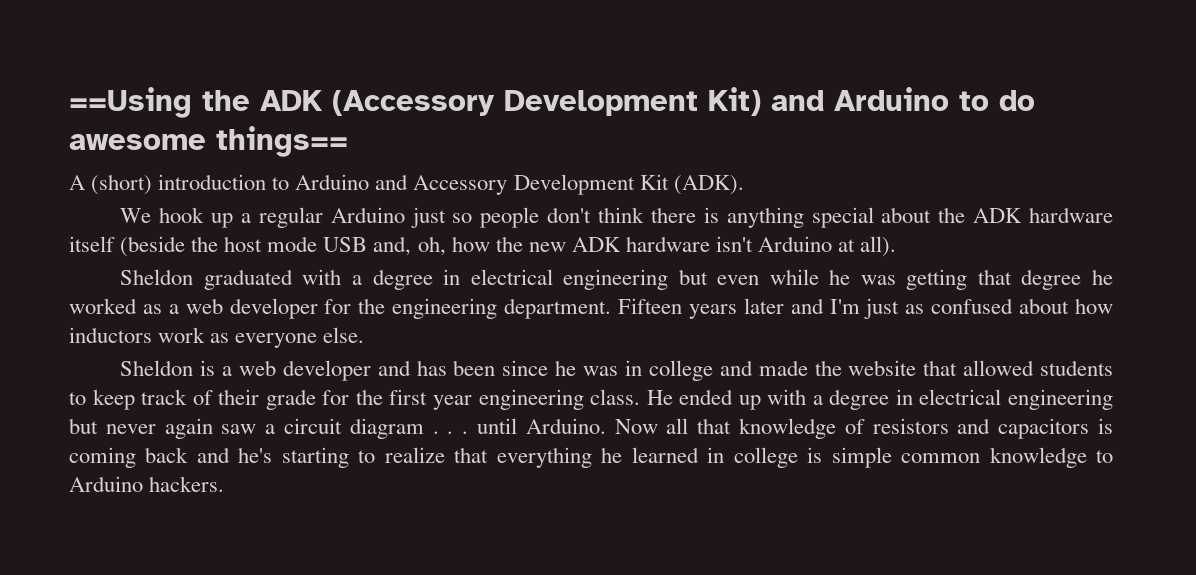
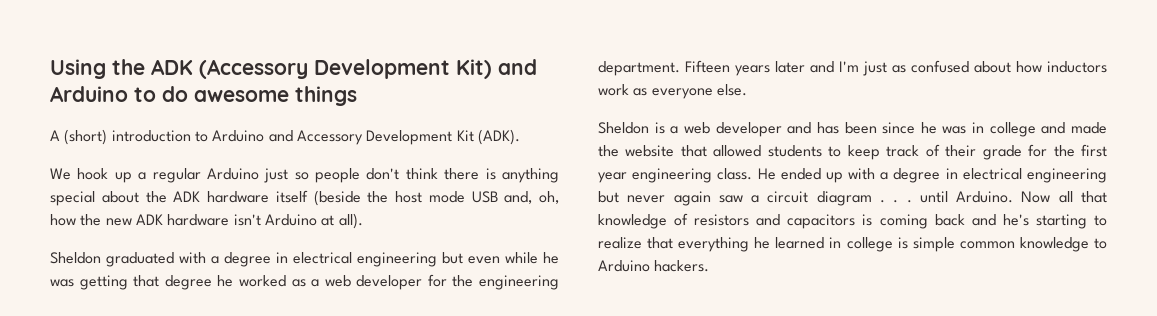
[69,87,192,118] ==Using -> [50,59,106,79] Using
[216,126,348,157] things== -> [295,86,357,106] things

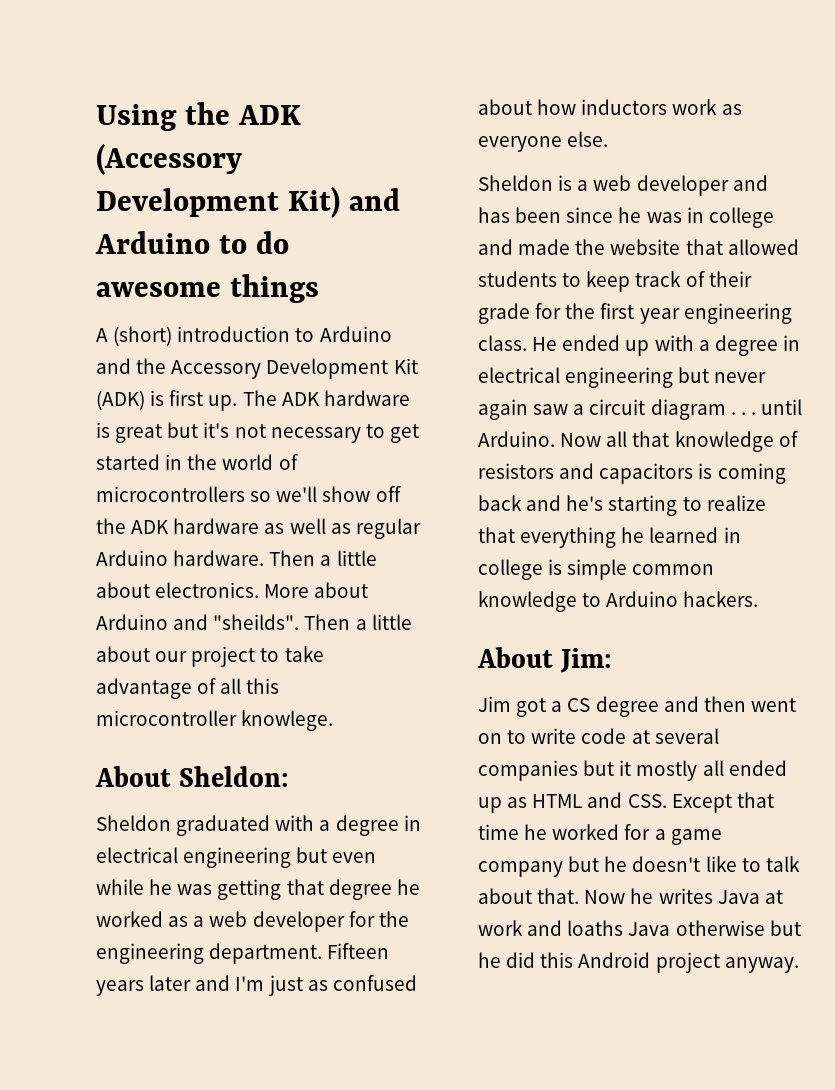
(293, 136) none -> [136,358,167,374] the
[477,129,520,145] [50,168,559,183] [50,190,559,206] [50,213,363,229] (ADK). // We hook up a regular Arduino just so people don't think there is anything special about the ADK hardware itself (beside the host mode USB and, oh, how the new ADK hardware isn't Arduino at all). -> [96,390,410,411] [96,422,419,443] [96,454,298,470] [96,486,401,502] [96,518,421,539] [96,550,377,566] [96,582,369,598] [96,614,412,630] [96,646,324,667] [96,678,280,699] [96,710,334,731] [95,766,290,787] (ADK) is first up. The ADK hardware is great but it's not necessary to get started in the world of microcontrollers so we'll show off the ADK hardware as well as regular Arduino hardware. Then a little about electronics. More about Arduino and "sheilds". Then a little about our project to take advantage of all this microcontroller knowlege. // About Sheldon:
(710, 266) none -> [477,647,613,673] [478,696,796,717] [478,728,719,744] [478,760,787,781] [478,792,774,813] [478,824,722,845] [478,856,800,877] [478,888,783,904] [478,920,801,936] [478,952,799,973] // About Jim: // Jim got a CS degree and then went on to write code at several companies but it mostly all ended up as HTML and CSS. Except that time he worked for a game company but he doesn't like to talk about that. Now he writes Java at work and loaths Java otherwise but he did this Android project anyway.

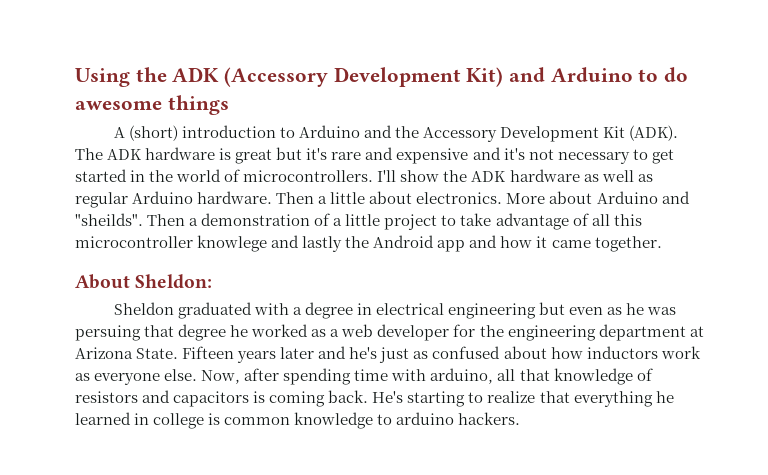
[96,390,238,411] (ADK) is first up. -> [629,125,679,141] (ADK).
(230, 430) none -> [331,147,525,164] rare and expensive and it's
[96,486,401,502] microcontrollers so we'll show off -> [243,170,440,182] microcontrollers. I'll show
[371,614,412,630] [96,646,188,662] little about our -> [201,213,381,226] demonstration of a little
[241,710,334,731] knowlege. -> [197,235,662,252] knowlege and lastly the Android app and how it came together.
[96,879,282,900] while he was getting -> [607,303,677,315] [75,325,141,341] as he was persuing
[209,943,323,964] department. -> [598,324,704,341] [75,347,179,359] department at Arizona State.
[235,976,265,991] I'm -> [349,347,378,359] he's
[478,175,768,196] [478,207,774,228] [478,239,799,255] [478,271,752,292] [478,303,792,324] [478,335,800,356] [478,367,767,388] [478,399,803,420] [478,431,602,447] // Sheldon is a web developer and has been since he was in college and made the website that allowed students to keep track of their grade for the first year engineering class. He ended up with a degree in electrical engineering but never again saw a circuit diagram . . . until Arduino. Now -> [201,368,494,385] Now, after spending time with arduino,
[478,495,604,511] back and he's -> [328,390,404,403] back. He's
[567,559,628,580] simple -> (221, 419) none
[606,591,679,607] Arduino -> [396,412,455,425] arduino
[477,647,613,673] [478,696,796,717] [478,728,719,744] [478,760,787,781] [478,792,774,813] [478,824,722,845] [478,856,800,877] [478,888,783,904] [478,920,801,936] [478,952,799,973] // About Jim: // Jim got a CS degree and then went on to write code at several companies but it mostly all ended up as HTML and CSS. Except that time he worked for a game company but he doesn't like to talk about that. Now he writes Java at work and loaths Java otherwise but he did this Android project anyway. -> (521, 418) none

